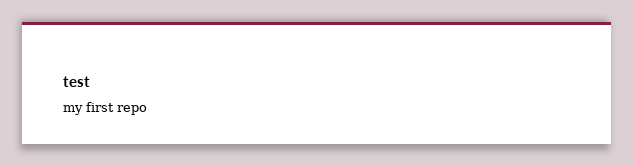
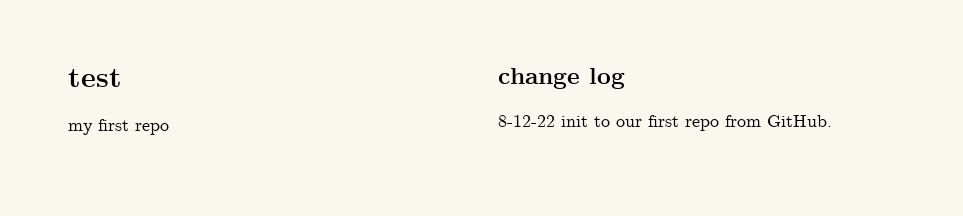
(147, 110) none -> [498,68,625,89] [498,115,832,131] // change log // 8-12-22 init to our first repo from GitHub.

